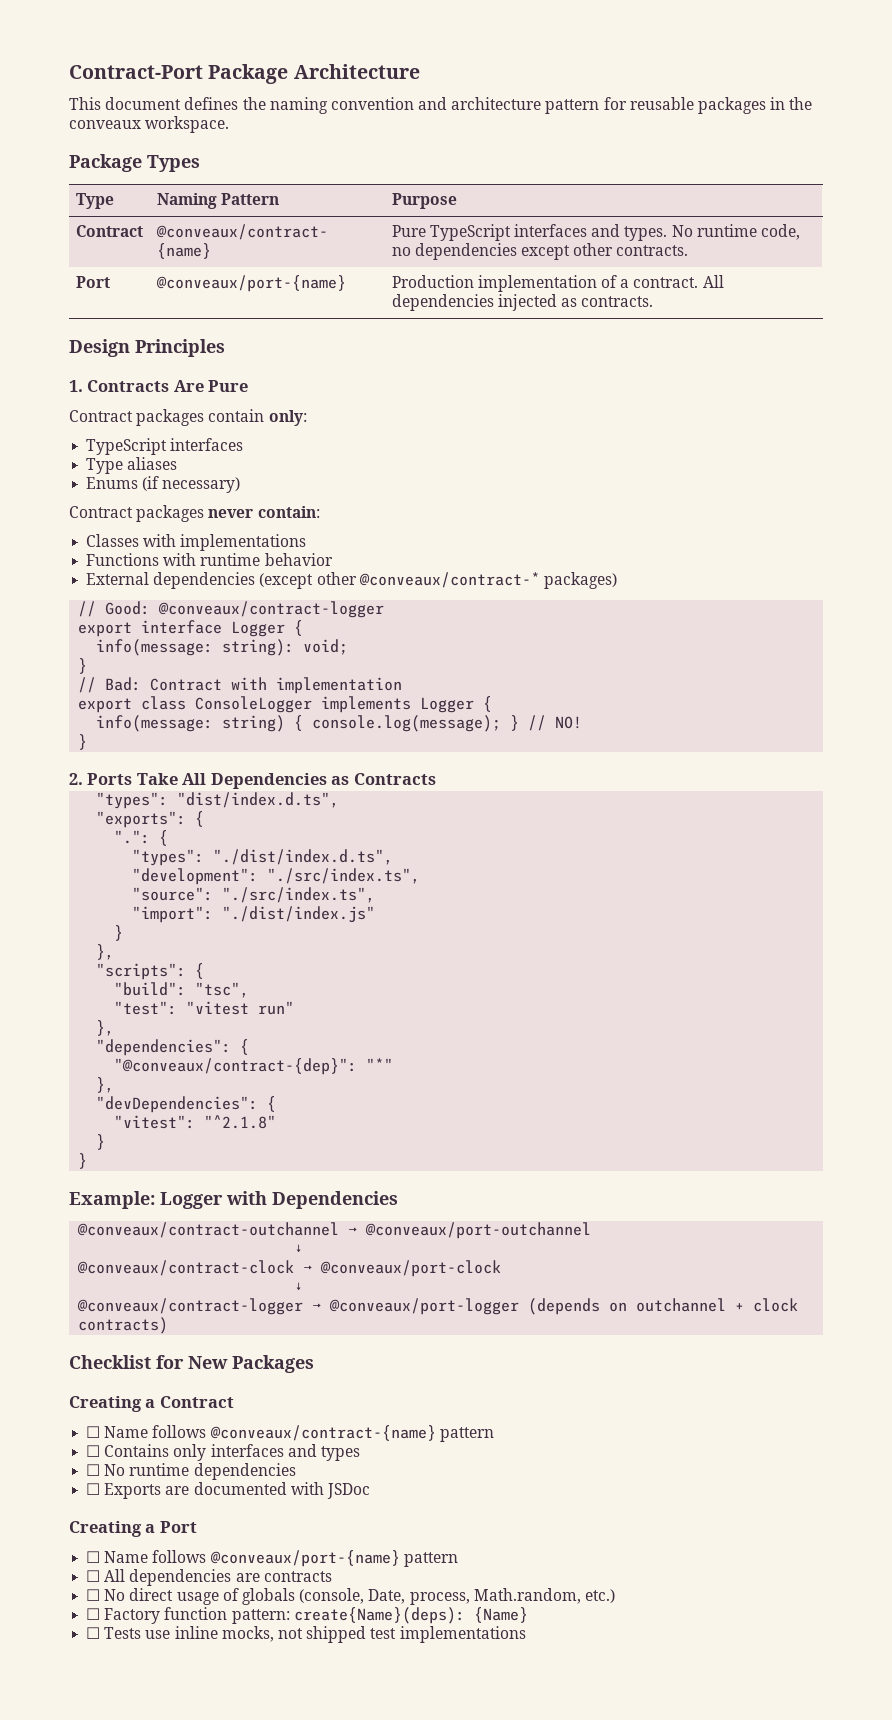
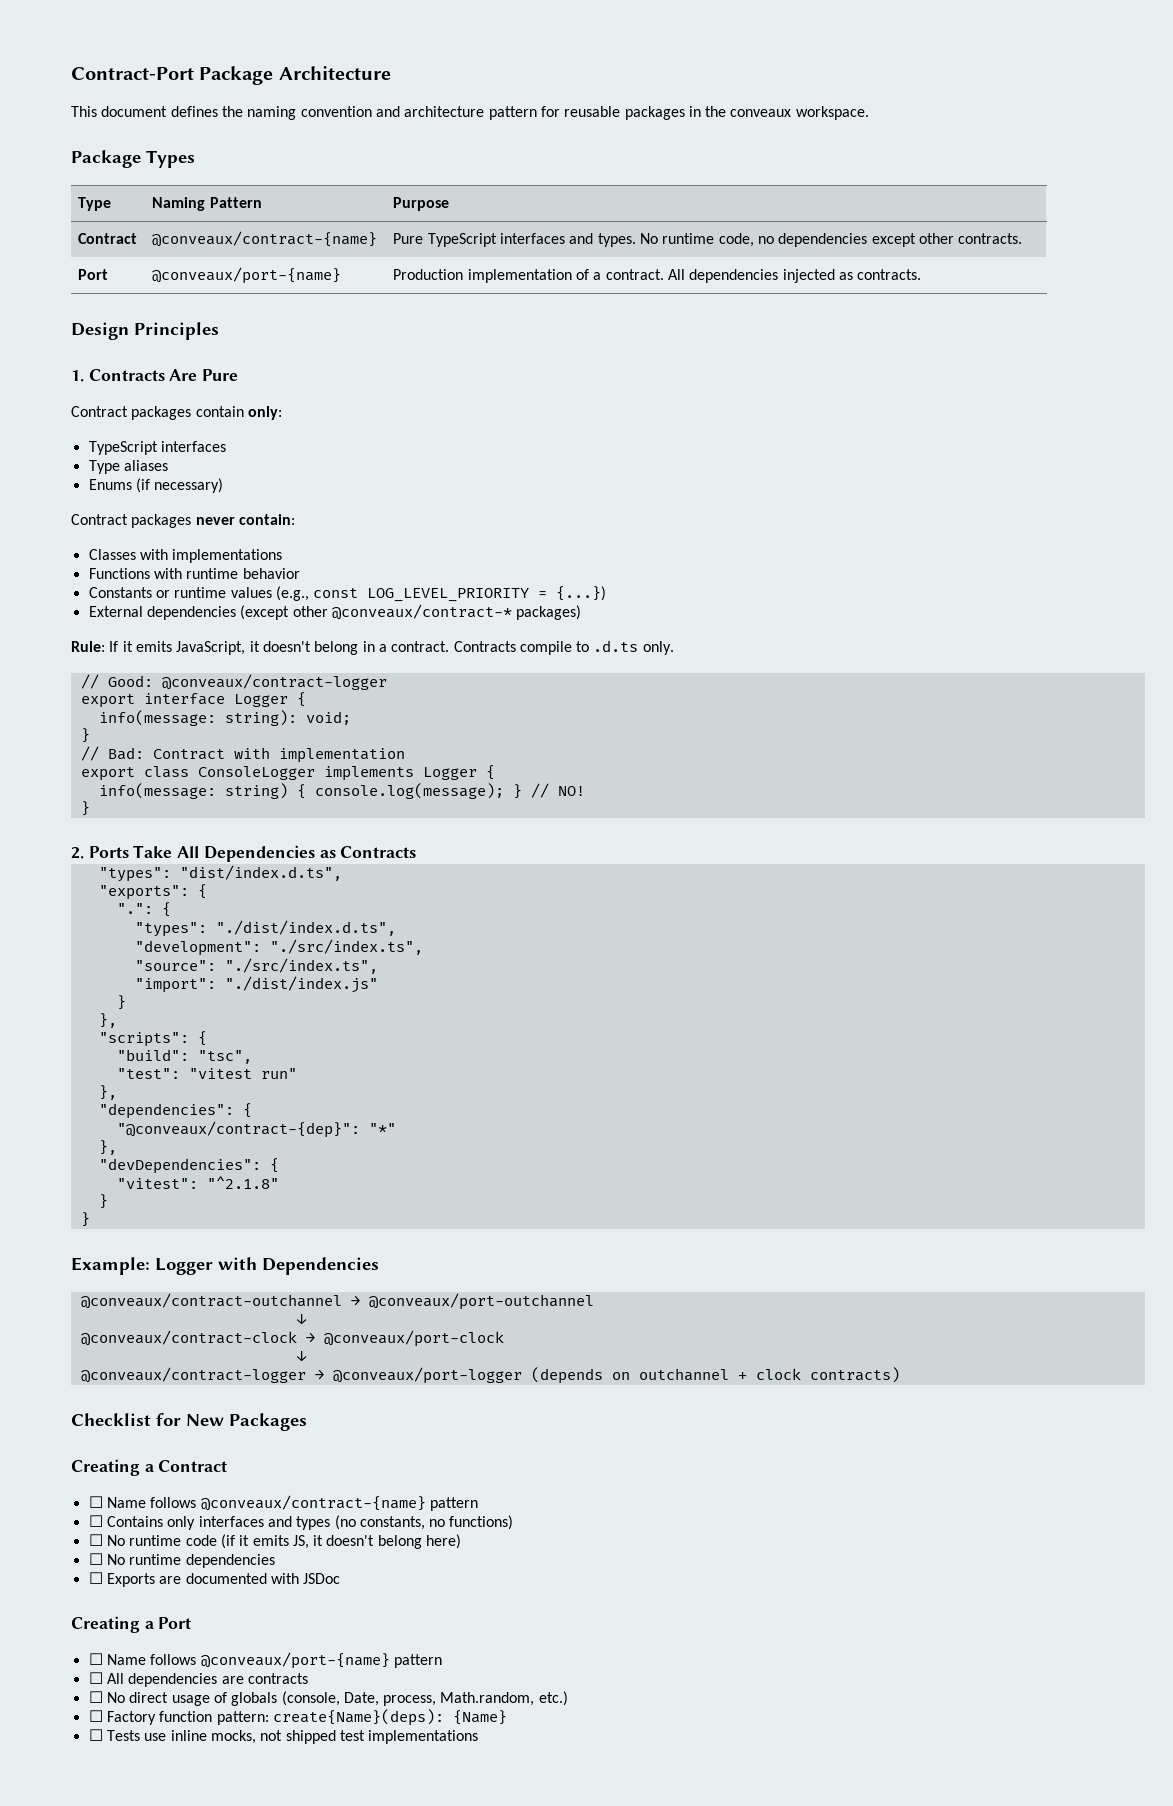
(333, 559) none -> [88,586,607,602] // Constants or runtime values (e.g., const LOG_LEVEL_PRIORITY = {...})
(617, 580) none -> [71,640,674,655] // Rule: If it emits JavaScript, it doesn't belong in a contract. Contracts compile to .d.ts only.
(360, 1453) none -> [334,1515,514,1530] [88,1534,462,1549] (no constants, no functions) // ☐ No runtime code (if it emits JS, it doesn't belong here)

